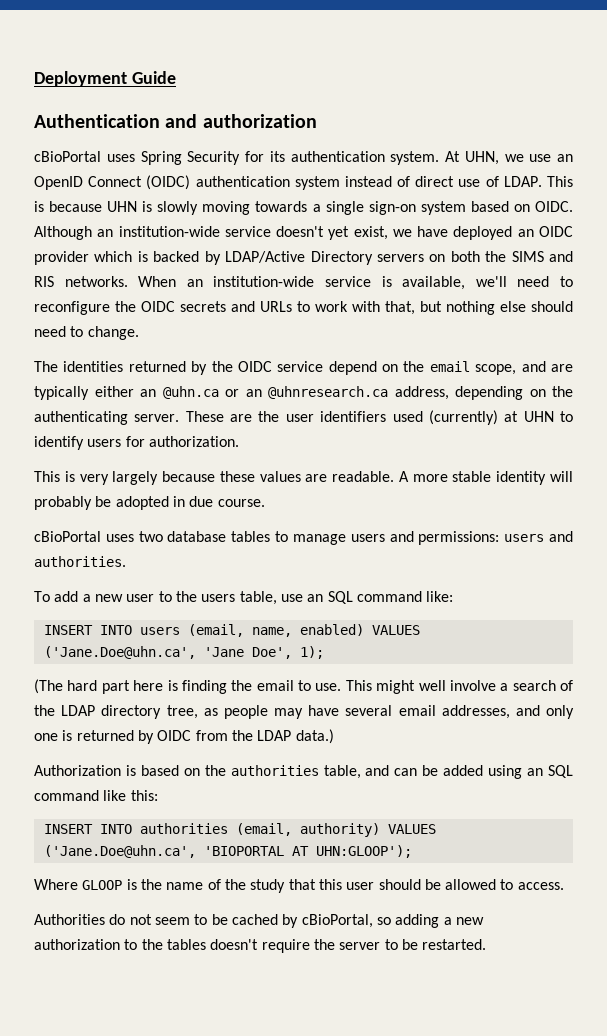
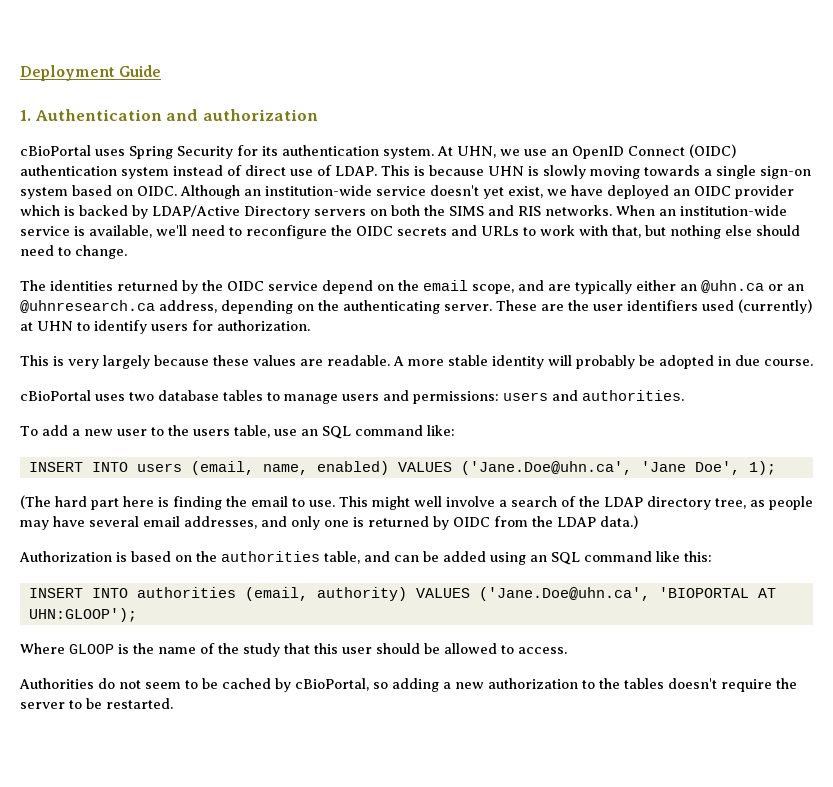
(176, 77) none -> [20,110,31,121] 1.

